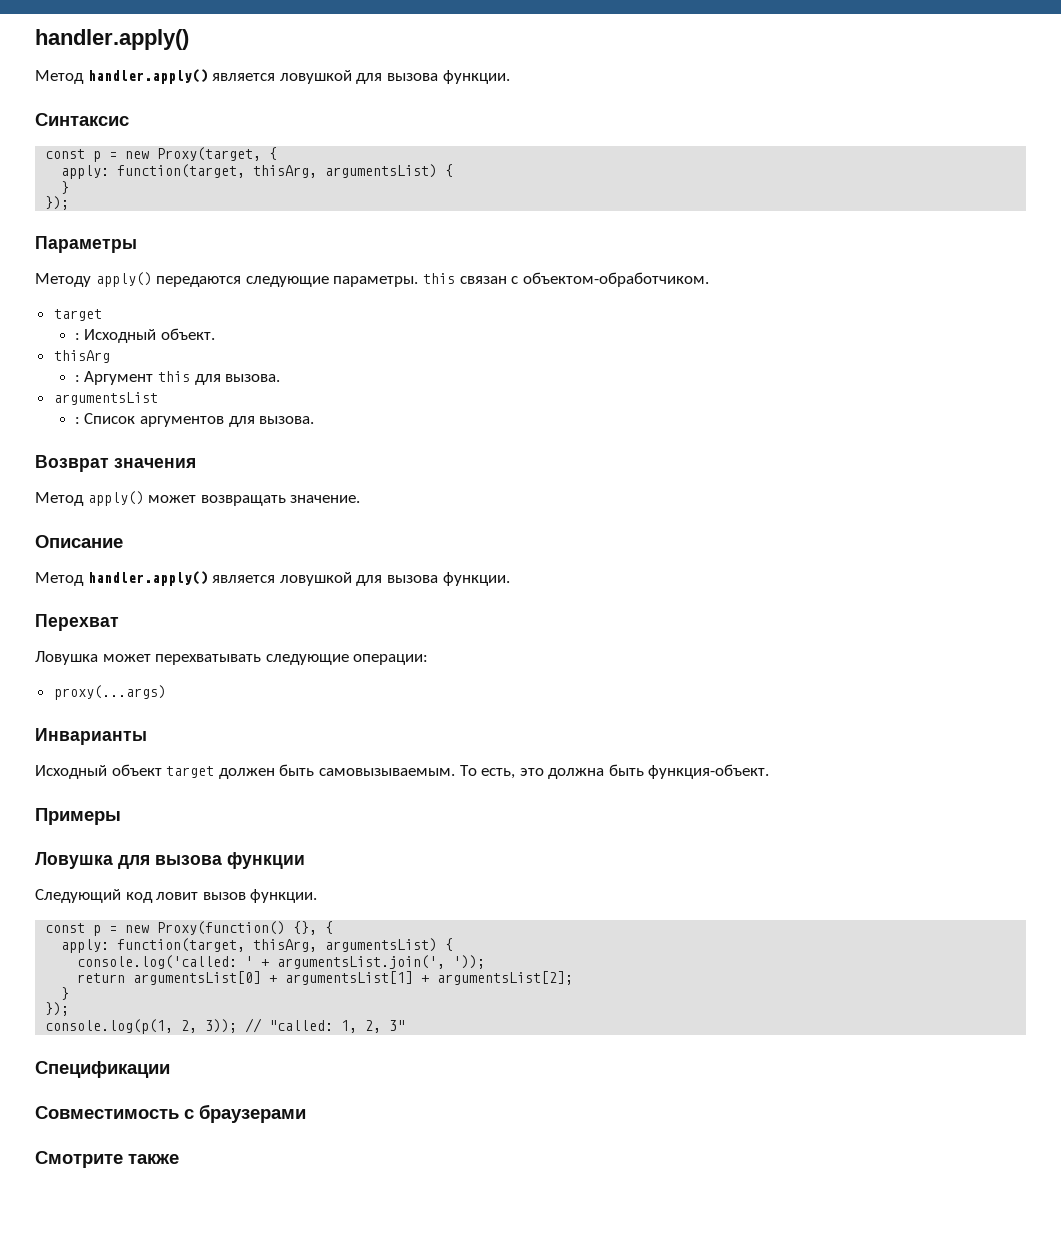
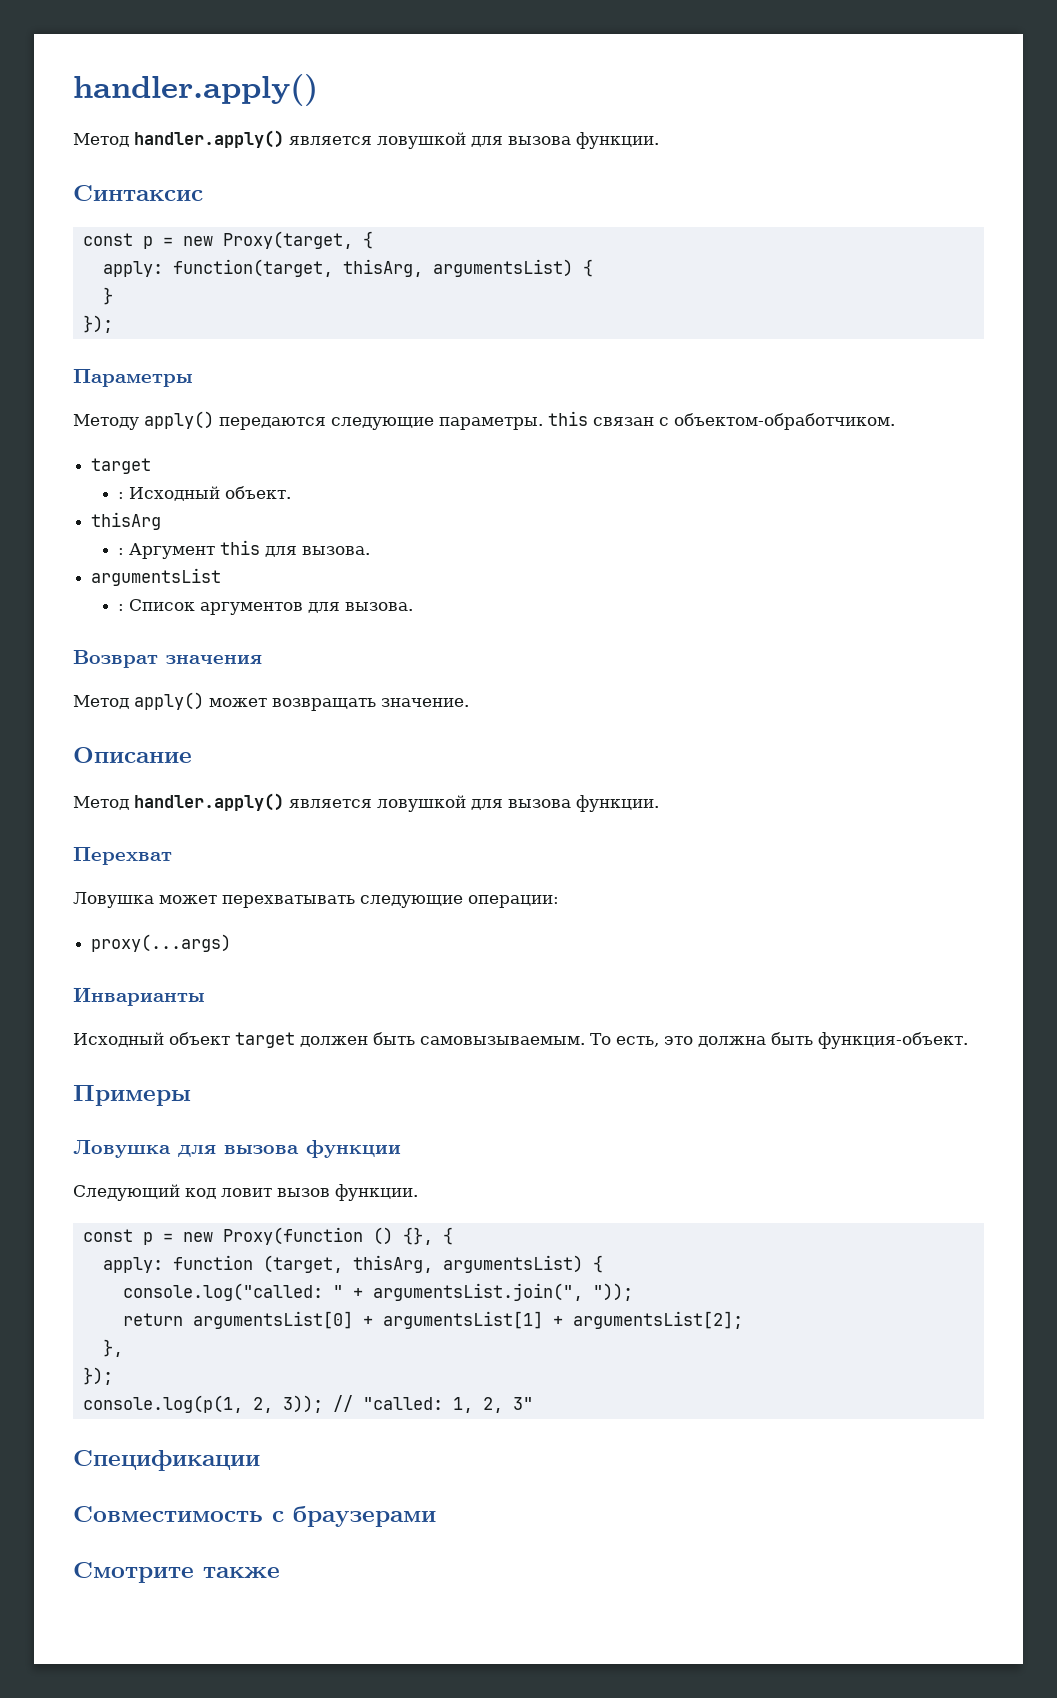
[157,921,286,935] Proxy(function() -> [222,1227,393,1245] Proxy(function ()
[117,938,454,952] [77,955,486,969] function(target, thisArg, argumentsList) { // console.log('called: ' + argumentsList.join(', ')); -> [172,1255,603,1273] [122,1283,633,1301] function (target, thisArg, argumentsList) { // console.log("called: " + argumentsList.join(", "));
[61,987,70,1000] } -> [102,1339,123,1357] },

